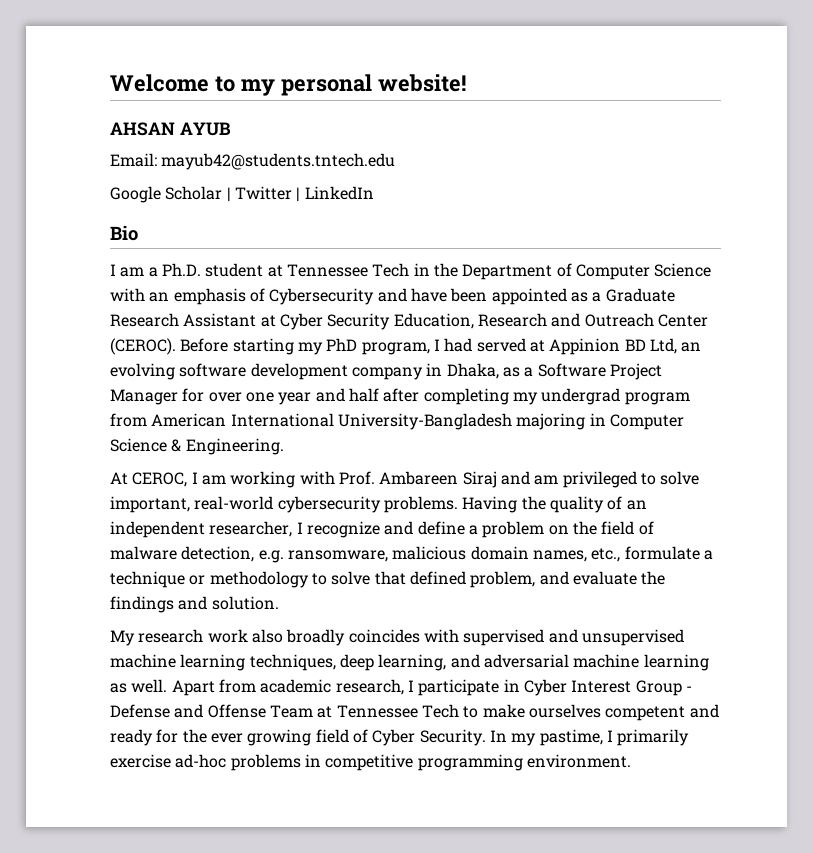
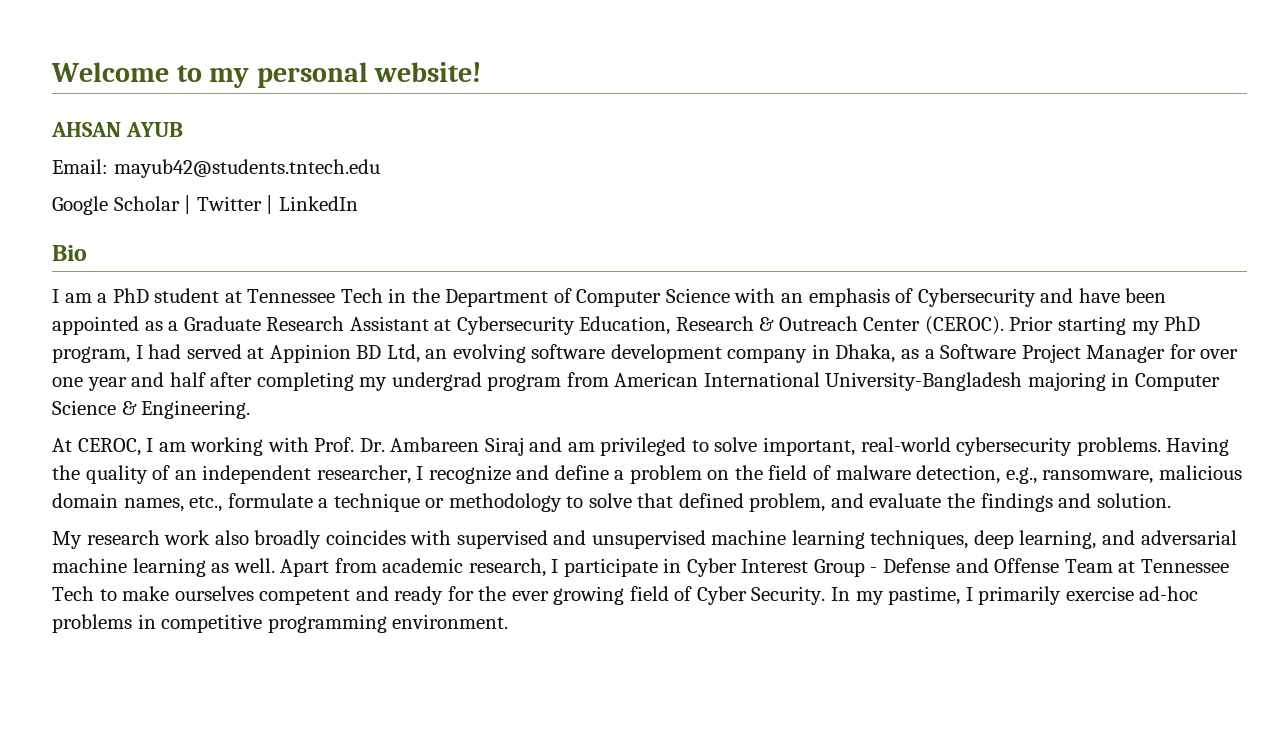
[161,263,201,276] Ph.D. -> [112,288,149,303] PhD
[279,313,391,330] Cyber Security -> [456,316,575,335] Cybersecurity
[551,313,581,327] and -> [759,317,775,331] &
[180,338,229,352] Before -> [1009,316,1054,331] Prior
(375, 478) none -> [359,438,385,452] Dr.
[258,550,284,563] e.g. -> [1005,467,1037,484] e.g.,

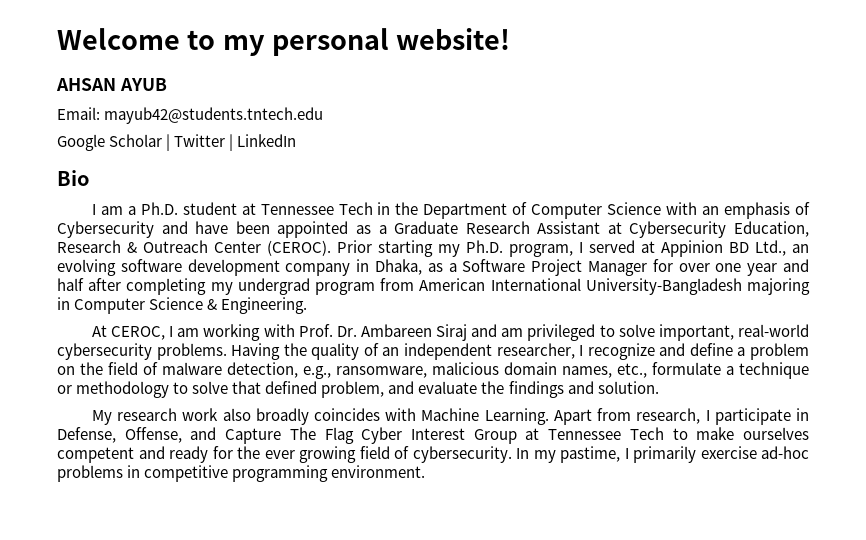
[112,288,149,303] PhD -> [140,202,178,215] Ph.D.
[1164,316,1201,331] PhD -> [466,240,503,253] Ph.D.
[148,344,182,359] had -> (583, 247) none
[386,344,420,363] Ltd, -> [755,240,786,256] Ltd.,
[456,530,1237,549] [52,558,275,577] supervised and unsupervised machine learning techniques, deep learning, and adversarial machine learning as well. -> [421,408,549,425] Machine Learning.
[382,558,464,573] academic -> (632, 414) none
[686,558,1113,577] Cyber Interest Group - Defense and Offense Team -> [57,427,517,444] Defense, Offense, and Capture The Flag Cyber Interest Group
[696,586,826,605] Cyber Security. -> [412,446,512,463] cybersecurity.

